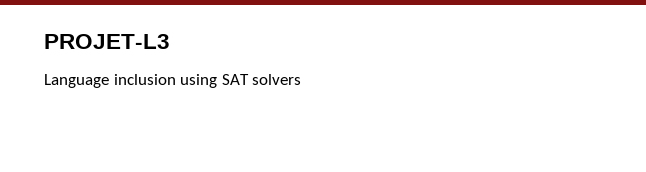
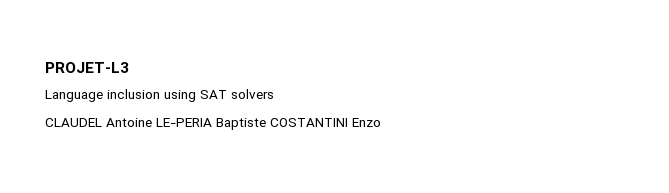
(302, 79) none -> [45,118,381,130] // CLAUDEL Antoine LE-PERIA Baptiste COSTANTINI Enzo

